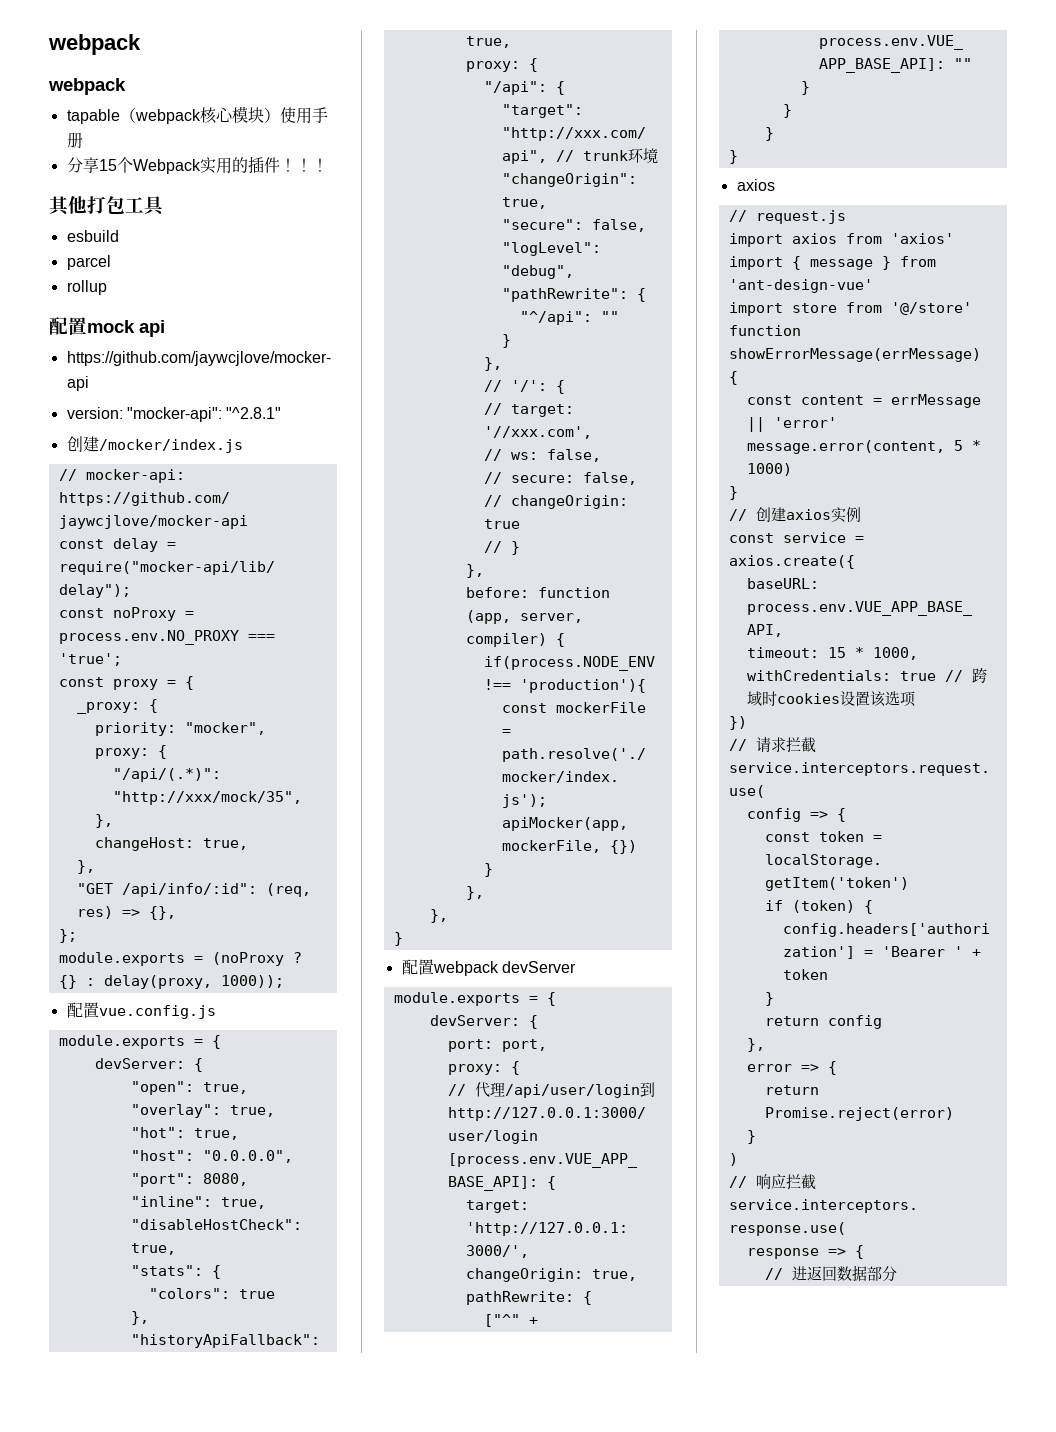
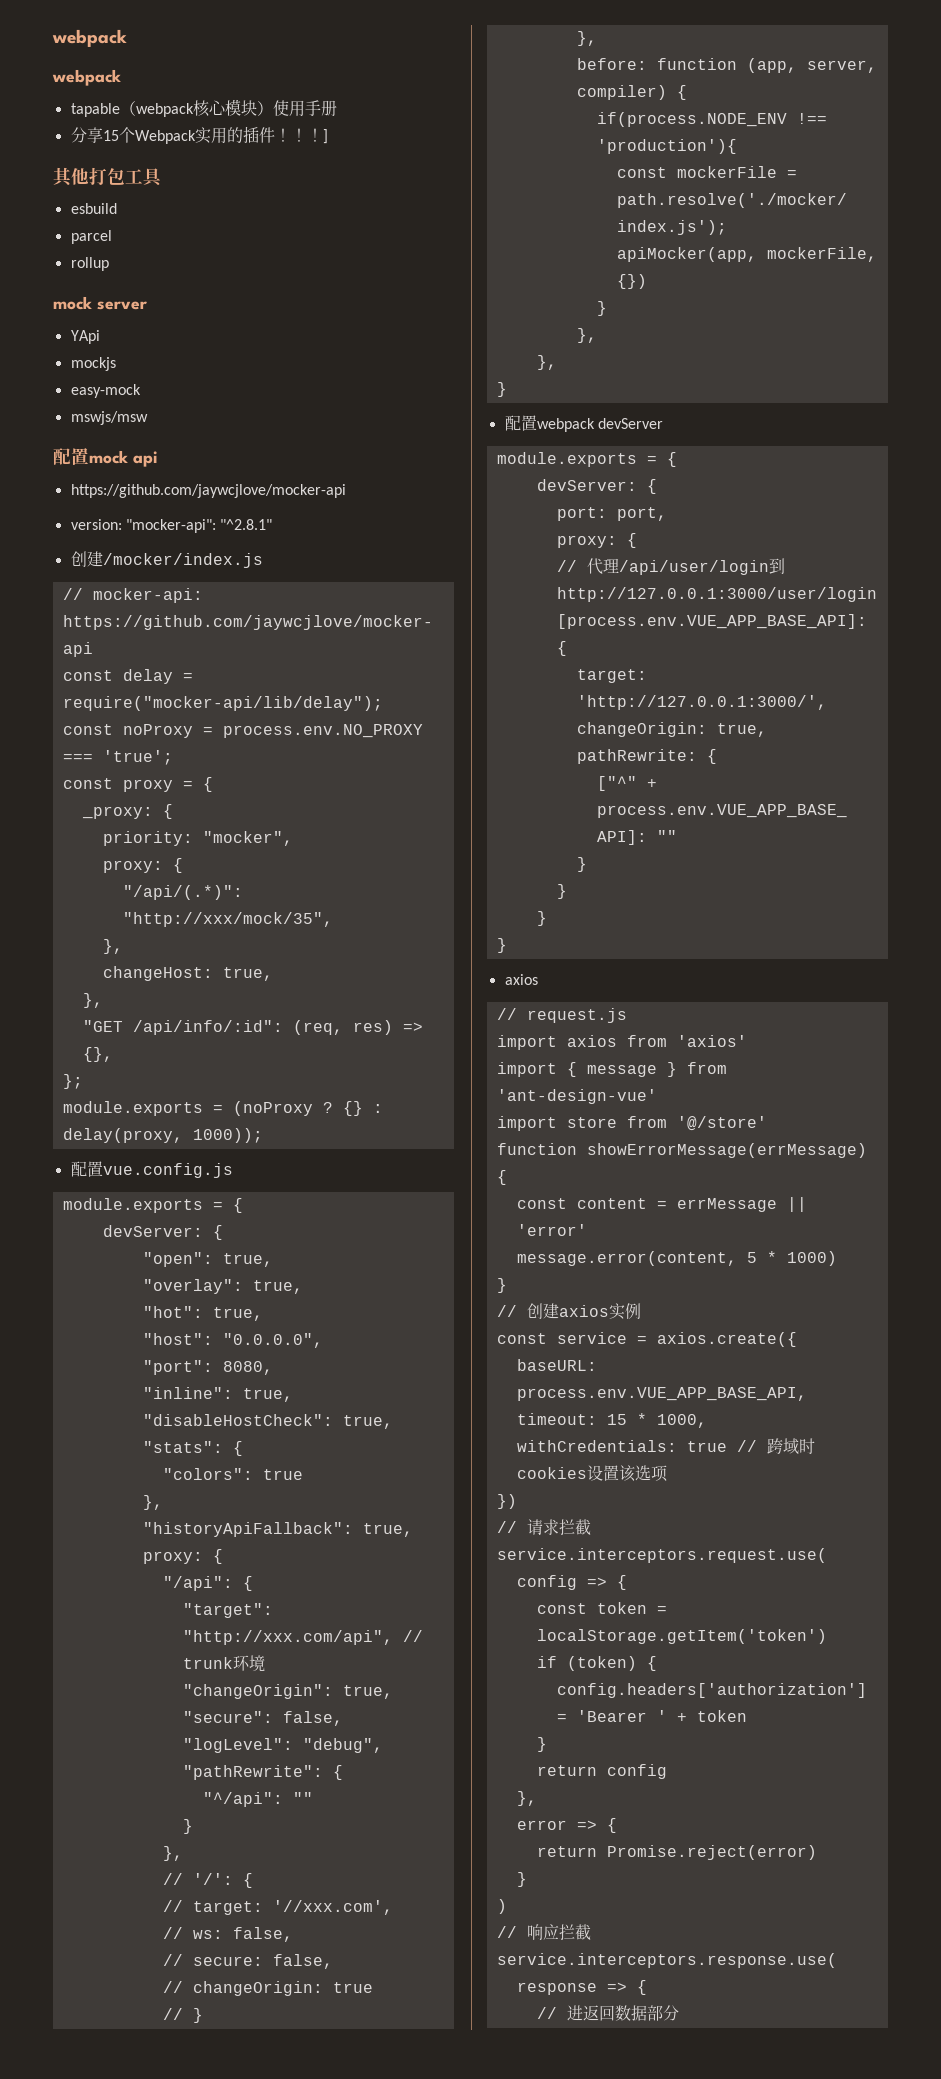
(328, 165) none -> [322,129,328,144] ]
(107, 287) none -> [53,296,147,310] [70,330,100,344] [70,357,116,371] [70,384,141,398] [70,411,148,425] // mock server // YApi // mockjs // easy-mock // mswjs/msw

